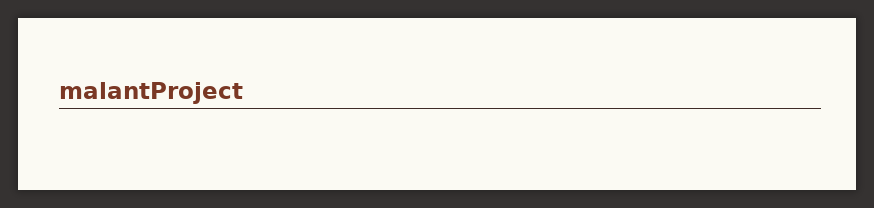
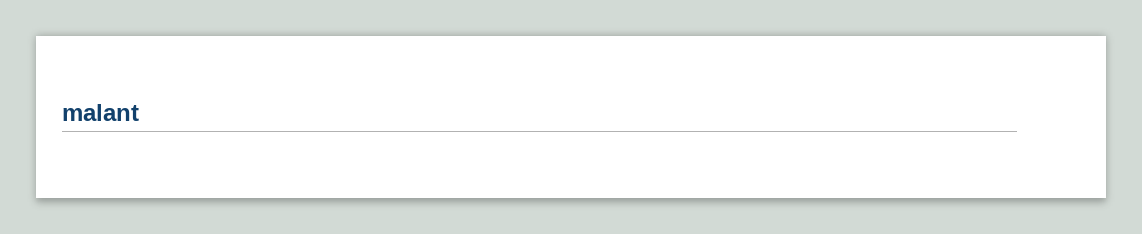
[59,82,243,104] malantProject -> [62,104,139,121] malant

